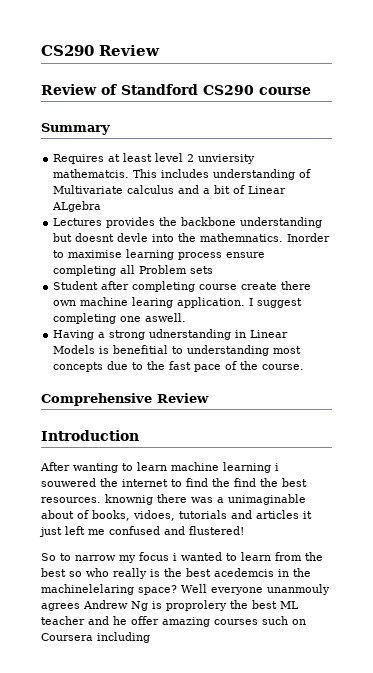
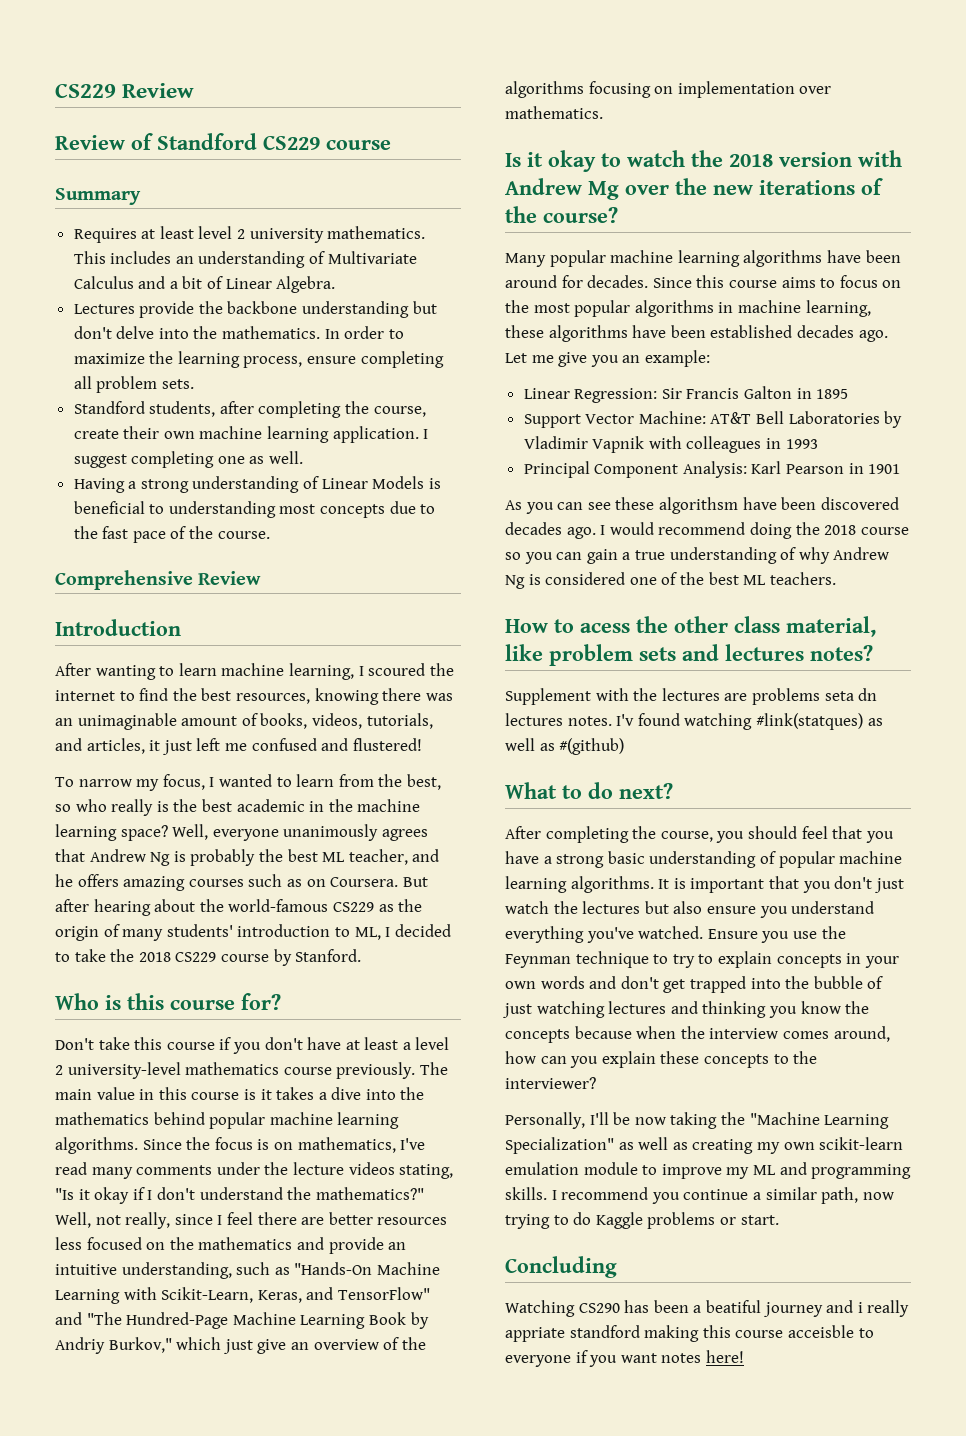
[41,45,94,56] CS290 -> [55,83,116,98] CS229
[203,85,254,95] CS290 -> [263,135,320,150] CS229
[198,154,256,164] [53,169,130,178] unviersity mathematcis. -> [249,226,426,243] university mathematics.
(210, 173) none -> [175,256,194,264] an
[127,185,175,194] calculus -> [73,276,134,289] Calculus
[52,201,102,212] ALgebra -> [276,276,336,293] Algebra.
[106,217,156,228] provides -> [139,301,195,318] provide
[75,233,331,242] [53,249,266,260] [53,265,214,276] [53,281,312,292] doesnt devle into the mathemnatics. Inorder to maximise learning process ensure completing all Problem sets // Student after completing course create there -> [73,326,404,339] [73,351,444,368] [73,376,194,393] [73,401,426,418] [73,426,160,439] don't delve into the mathematics. In order to maximize the learning process, ensure completing all problem sets. // Standford students, after completing the course, create their
[132,297,174,308] learing -> [267,426,330,443] learning
[145,313,187,322] aswell. -> [249,451,304,464] as well.
[149,329,247,340] udnerstanding in -> [192,476,320,493] understanding of
[113,345,169,354] benefitial -> [73,501,145,514] beneficial
[223,462,279,473] [41,478,96,487] learning i souwered -> [288,663,426,680] learning, I scoured
[234,478,307,487] [41,494,306,505] [41,510,299,521] find the best resources. knownig there was a unimaginable about of books, vidoes, tutorials and articles -> [201,688,453,705] [55,713,433,730] [55,738,145,754] best resources, knowing there was an unimaginable amount of books, videos, tutorials, and articles,
[41,552,177,563] So to narrow my focus i -> [55,774,215,791] To narrow my focus, I
[41,568,66,577] best -> [406,774,441,790] best,
[214,568,274,577] acedemcis -> [236,799,305,812] academic
[41,584,330,595] [41,600,299,611] [41,616,85,625] machinelelaring space? Well everyone unanmouly agrees Andrew Ng is proprolery the best ML teacher -> [357,799,421,812] [55,824,428,841] [55,849,408,866] machine learning space? Well, everyone unanimously agrees that Andrew Ng is probably the best ML teacher,
[131,616,159,625] offer -> [77,874,119,887] offers
[292,619,306,625] [41,632,150,643] on Coursera including -> [286,877,428,887] [55,899,423,916] [55,924,451,941] [55,949,362,966] [55,993,281,1010] [55,1037,450,1054] [55,1062,448,1079] [55,1087,425,1100] [55,1112,400,1129] [55,1137,426,1154] [55,1162,454,1179] [55,1187,424,1204] [55,1212,448,1229] [55,1237,407,1254] [55,1262,440,1279] [55,1287,430,1304] [55,1312,429,1329] [55,1337,426,1354] [505,81,832,98] [505,106,603,119] [505,150,902,172] [505,178,883,200] [505,206,618,223] [505,250,901,267] [505,275,902,288] [505,300,871,317] [505,325,888,342] [505,350,710,367] [523,386,849,403] [523,411,903,428] [523,436,818,453] [523,461,901,478] [505,497,899,514] [505,522,909,539] [505,547,890,564] [505,572,836,589] [505,616,876,637] [505,644,873,666] [505,688,878,705] [505,713,883,730] [505,738,625,755] [505,782,673,799] [505,826,894,843] [505,851,903,868] [505,876,904,893] [505,901,875,918] [505,926,846,943] [505,951,899,968] [505,976,884,993] [502,1001,870,1018] [505,1026,890,1043] [505,1051,818,1068] [505,1077,596,1089] [505,1112,890,1129] [505,1137,904,1154] [505,1162,912,1179] [505,1187,894,1204] [505,1212,779,1229] [505,1256,617,1278] [505,1300,910,1317] [505,1325,874,1342] [505,1350,744,1367] as on Coursera. But after hearing about the world-famous CS229 as the origin of many students' introduction to ML, I decided to take the 2018 CS229 course by Stanford. // Who is this course for? // Don't take this course if you don't have at least a level 2 university-level mathematics course previously. The main value in this course is it takes a dive into the mathematics behind popular machine learning algorithms. Since the focus is on mathematics, I've read many comments under the lecture videos stating, "Is it okay if I don't understand the mathematics?" Well, not really, since I feel there are better resources less focused on the mathematics and provide an intuitive understanding, such as "Hands-On Machine Learning with Scikit-Learn, Keras, and TensorFlow" and "The Hundred-Page Machine Learning Book by Andriy Burkov," which just give an overview of the algorithms focusing on implementation over mathematics. // Is it okay to watch the 2018 version with Andrew Mg over the new iterations of the course? // Many popular machine learning algorithms have been around for decades. Since this course aims to focus on the most popular algorithms in machine learning, these algorithms have been established decades ago. Let me give you an example: // Linear Regression: Sir Francis Galton in 1895 // Support Vector Machine: AT&T Bell Laboratories by Vladimir Vapnik with colleagues in 1993 // Principal Component Analysis: Karl Pearson in 1901 // As you can see these algorithsm have been discovered decades ago. I would recommend doing the 2018 course so you can gain a true understanding of why Andrew Ng is considered one of the best ML teachers. // How to acess the other class material, like problem sets and lectures notes? // Supplement with the lectures are problems seta dn lectures notes. I'v found watching #link(statques) as well as #(github) // What to do next? // After completing the course, you should feel that you have a strong basic understanding of popular machine learning algorithms. It is important that you don't just watch the lectures but also ensure you understand everything you've watched. Ensure you use the Feynman technique to try to explain concepts in your own words and don't get trapped into the bubble of just watching lectures and thinking you know the concepts because when the interview comes around, how can you explain these concepts to the interviewer? // Personally, I'll be now taking the "Machine Learning Specialization" as well as creating my own scikit-learn emulation module to improve my ML and programming skills. I recommend you continue a similar path, now trying to do Kaggle problems or start. // Concluding // Watching CS290 has been a beatiful journey and i really appriate standford making this course acceisble to everyone if you want notes here!

